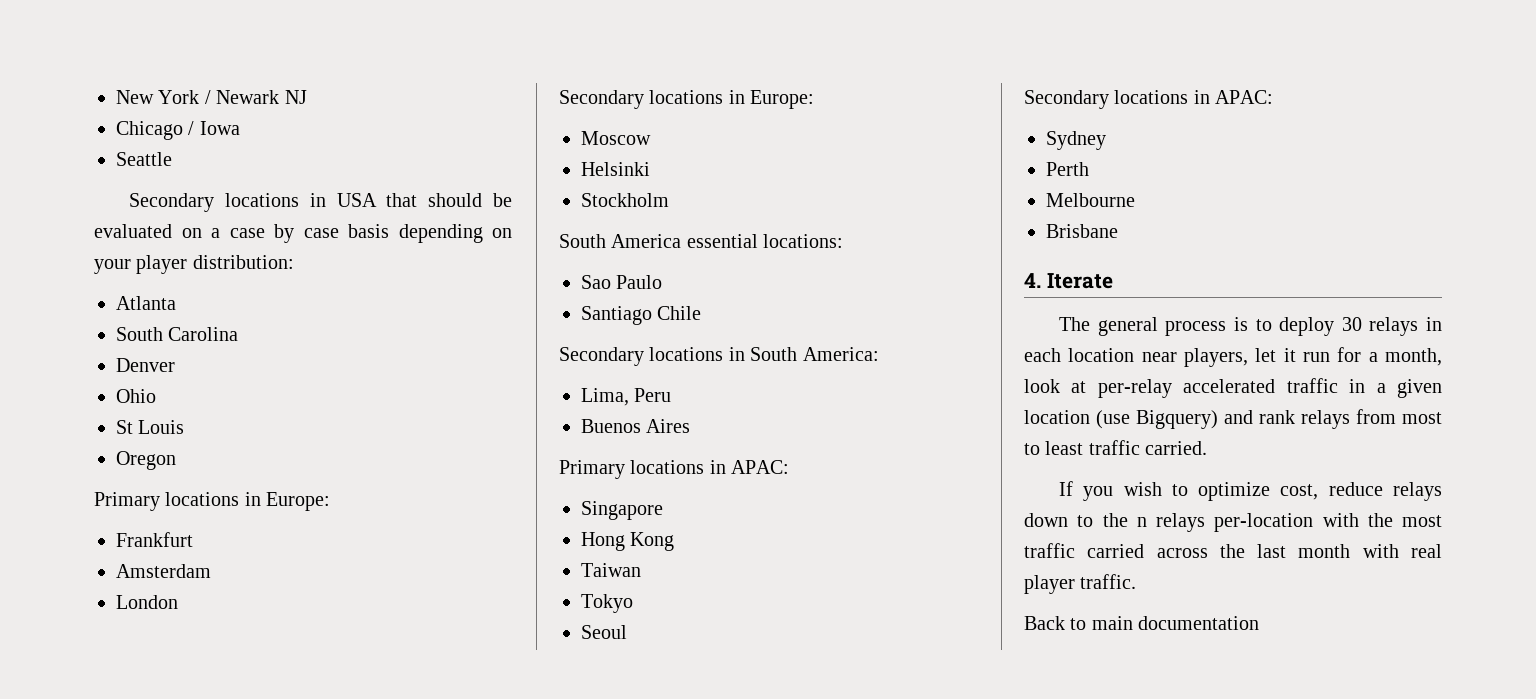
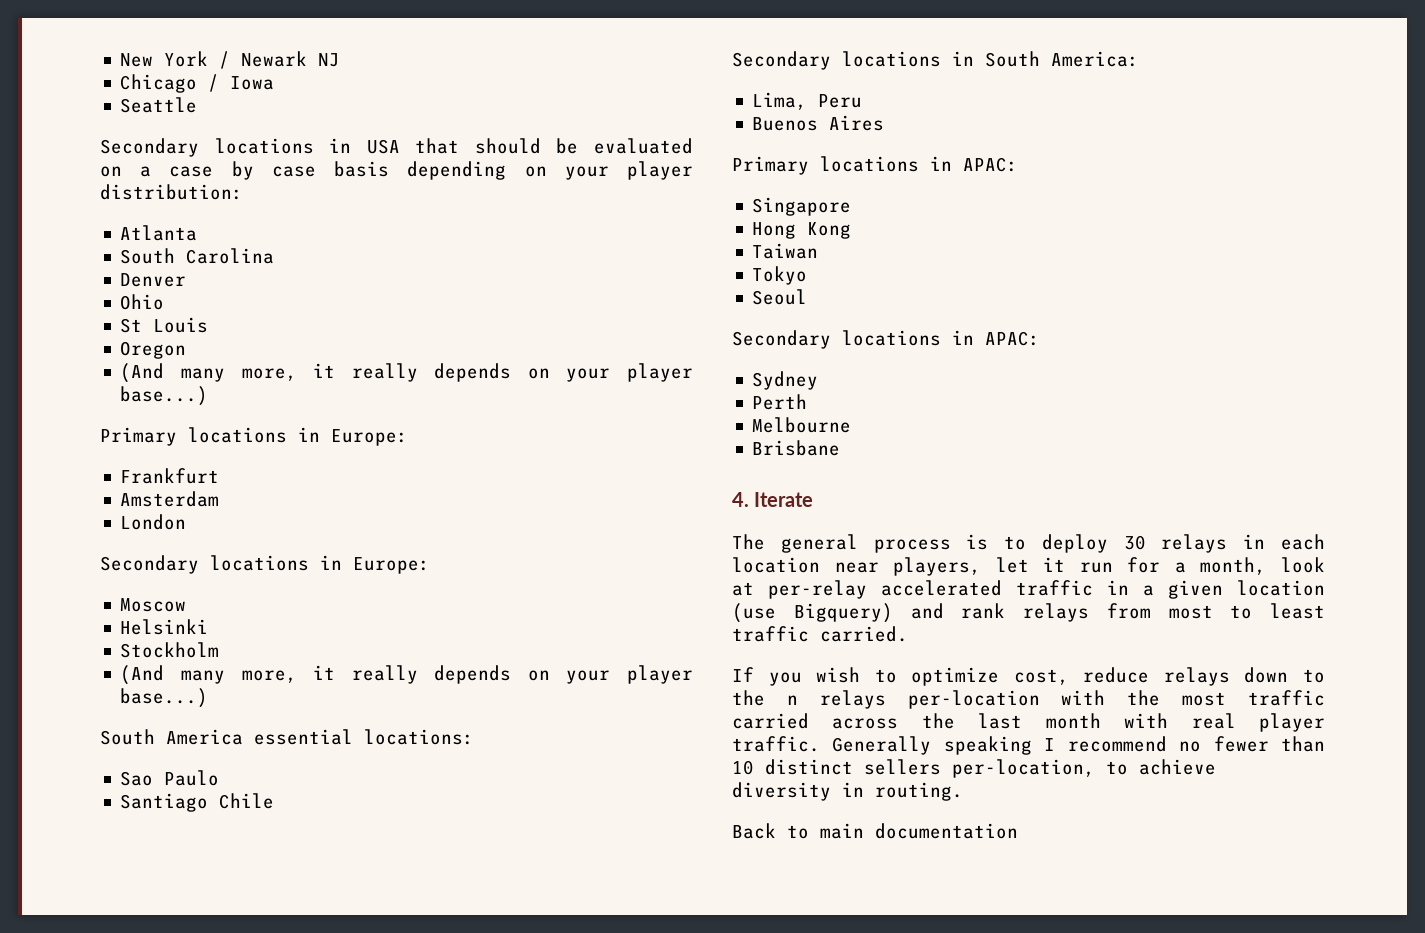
(176, 460) none -> [120,363,693,383] [120,386,209,406] // (And many more, it really depends on your player base...)
(669, 200) none -> [120,665,693,685] [120,688,209,708] // (And many more, it really depends on your player base...)
(1137, 581) none -> [832,736,1325,755] [732,759,1216,778] [732,782,963,801] Generally speaking I recommend no fewer than 10 distinct sellers per-location, to achieve diversity in routing.

